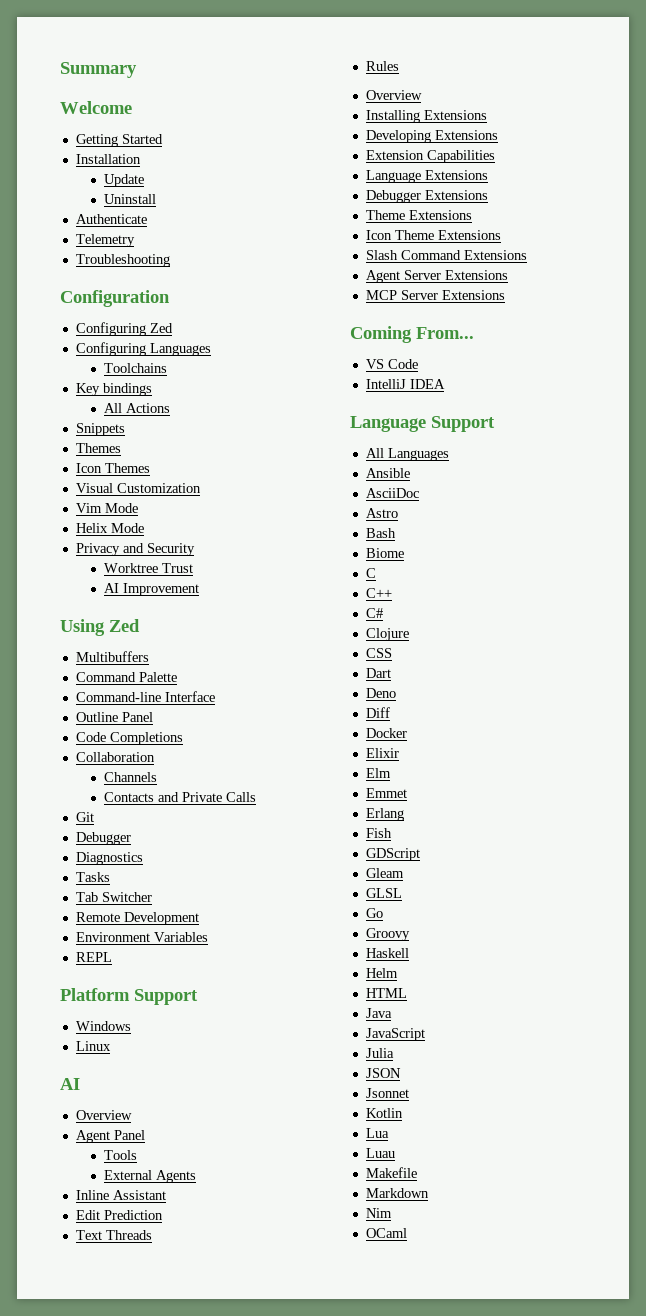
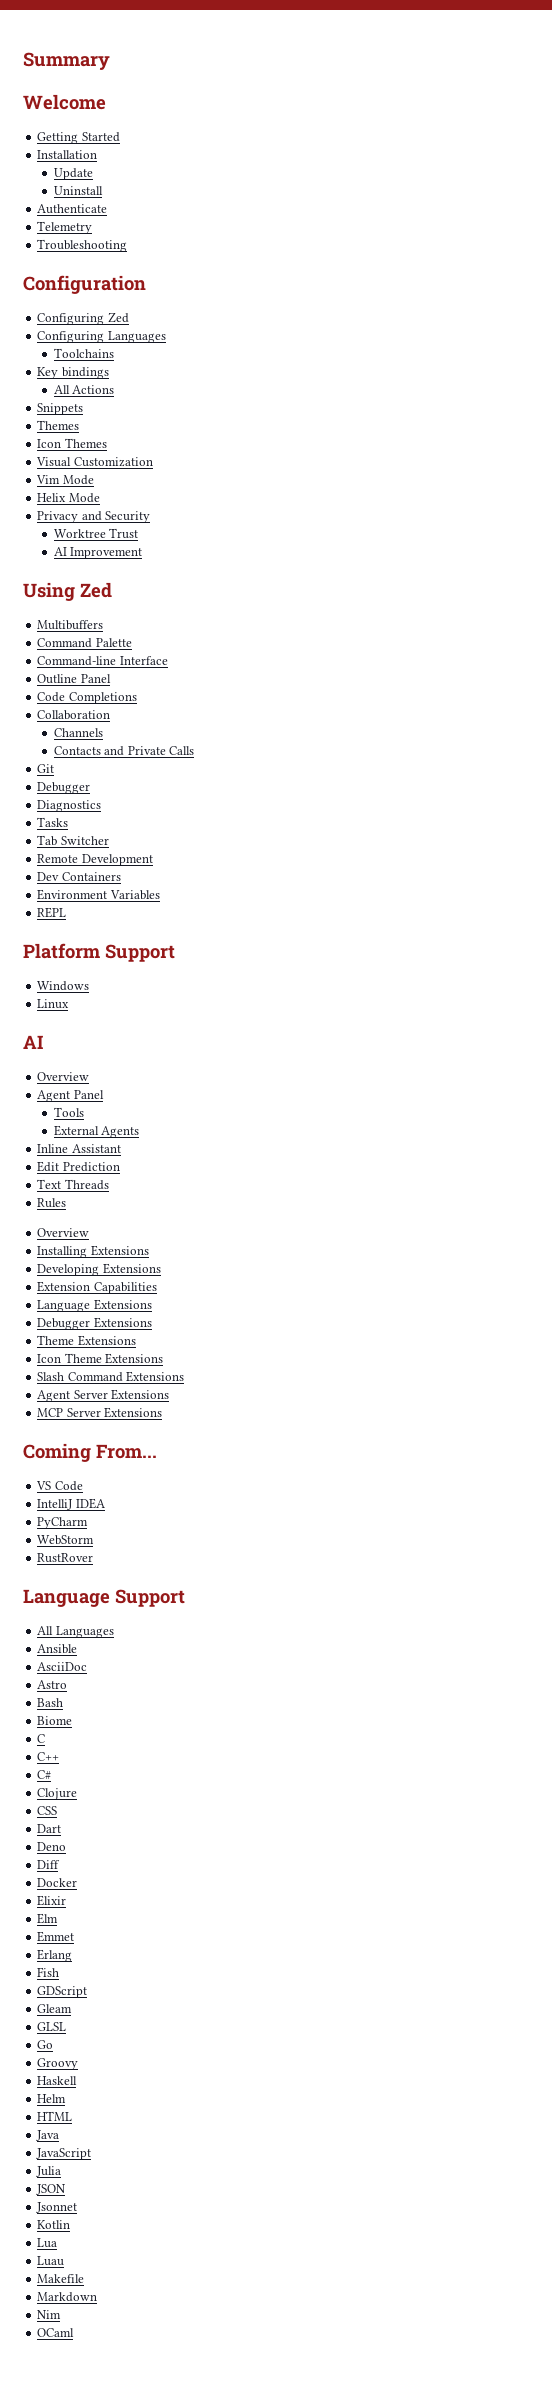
(199, 918) none -> [37,872,121,881] // Dev Containers
(445, 384) none -> [37,1517,89,1529] [37,1535,95,1545] [37,1553,94,1563] // PyCharm // WebStorm // RustRover

